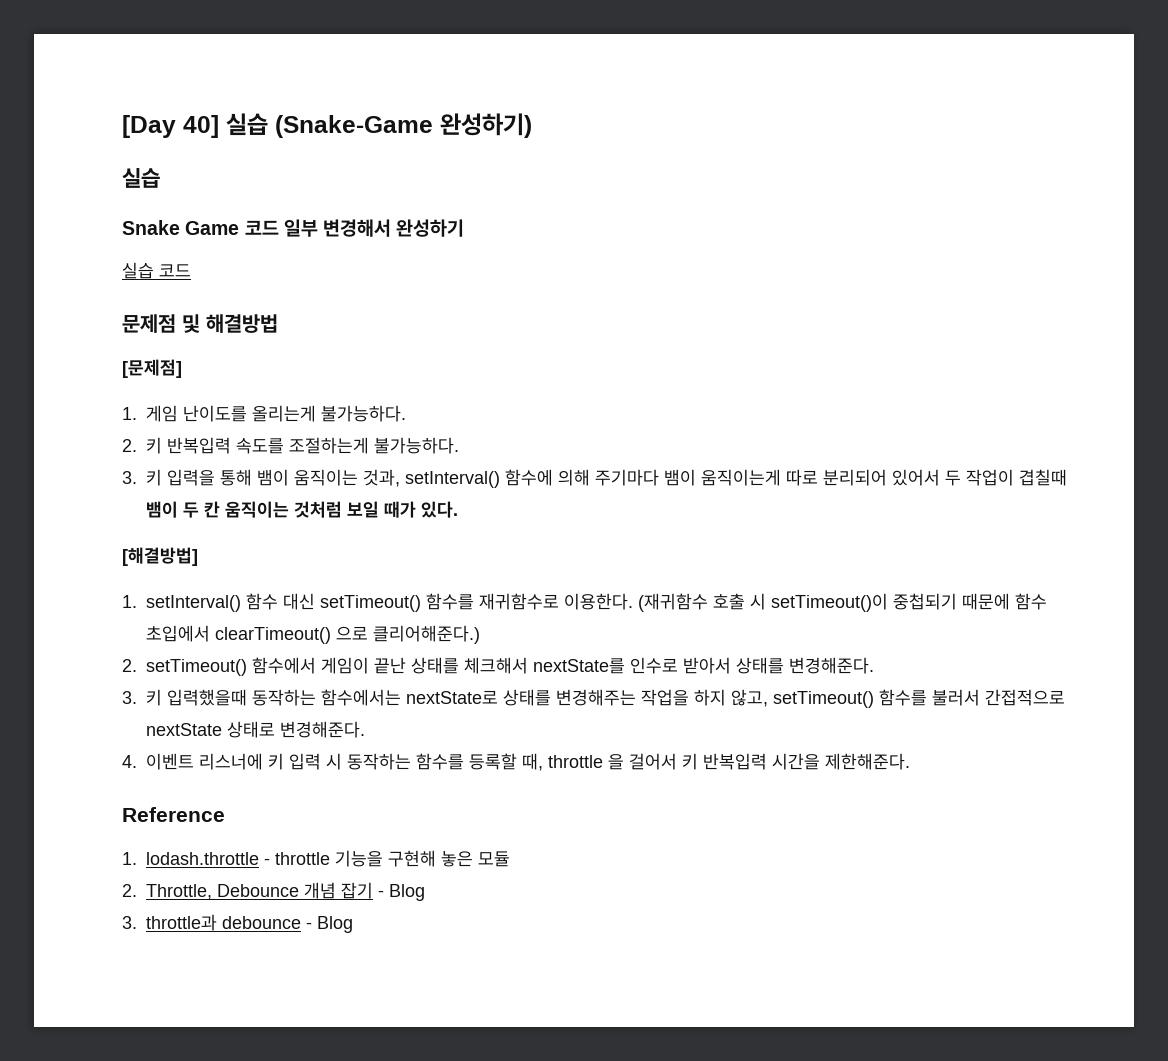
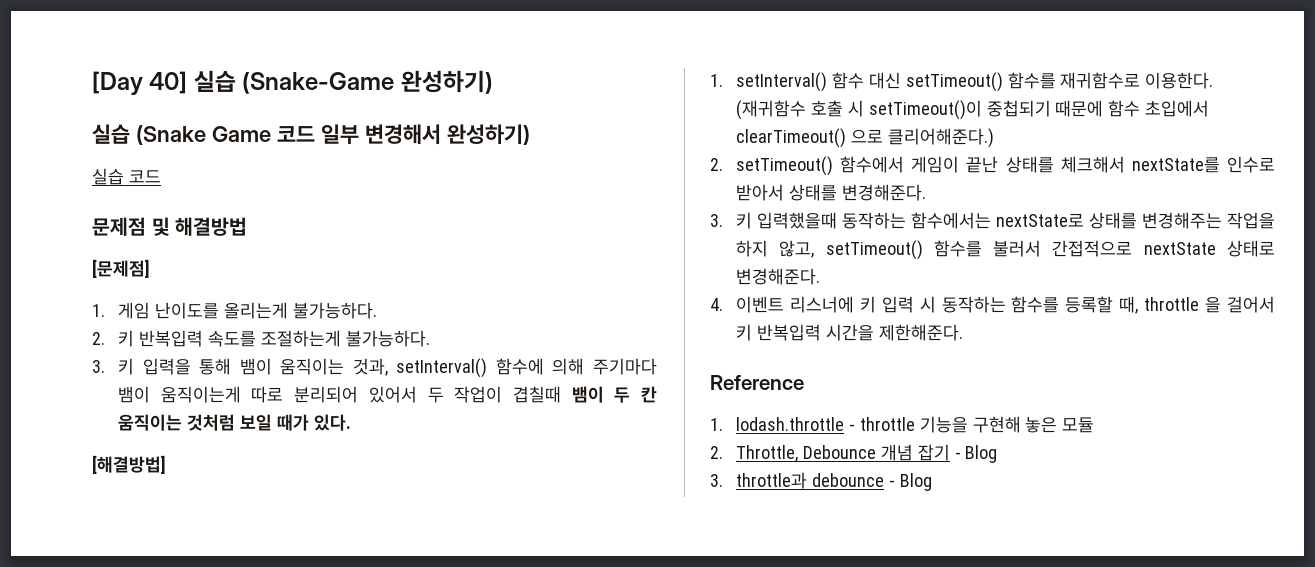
[122,220,180,235] // Snake -> [135,125,206,145] (Snake
[396,219,465,237] 완성하기 -> [446,124,530,145] 완성하기)

